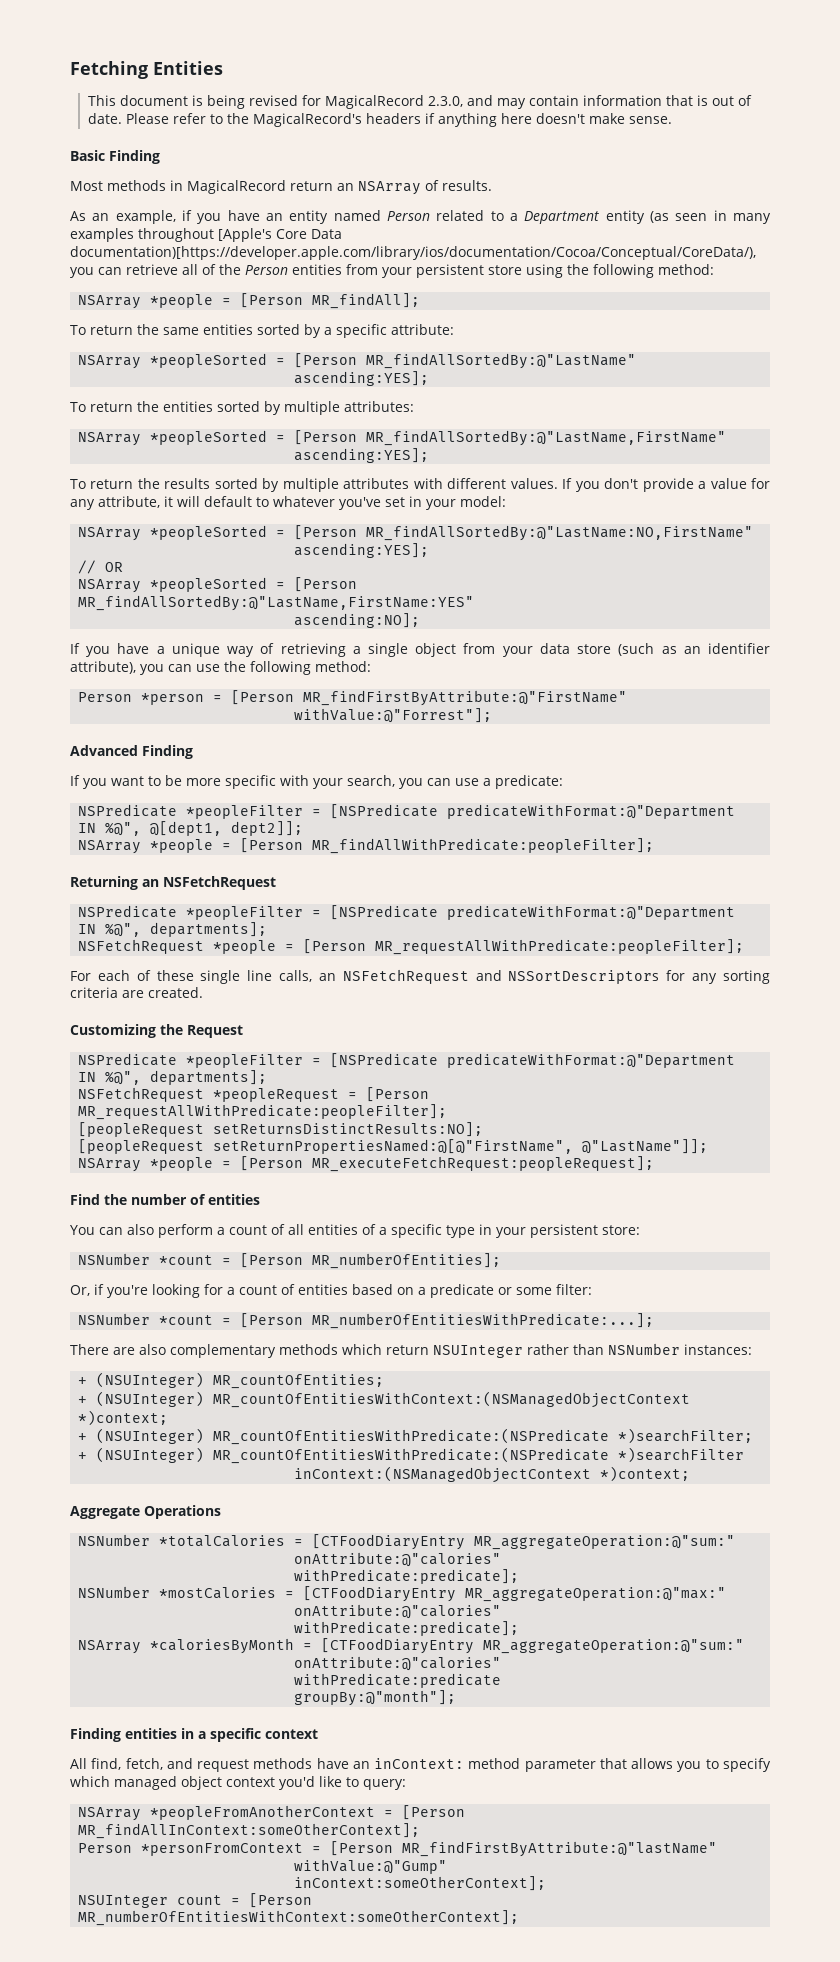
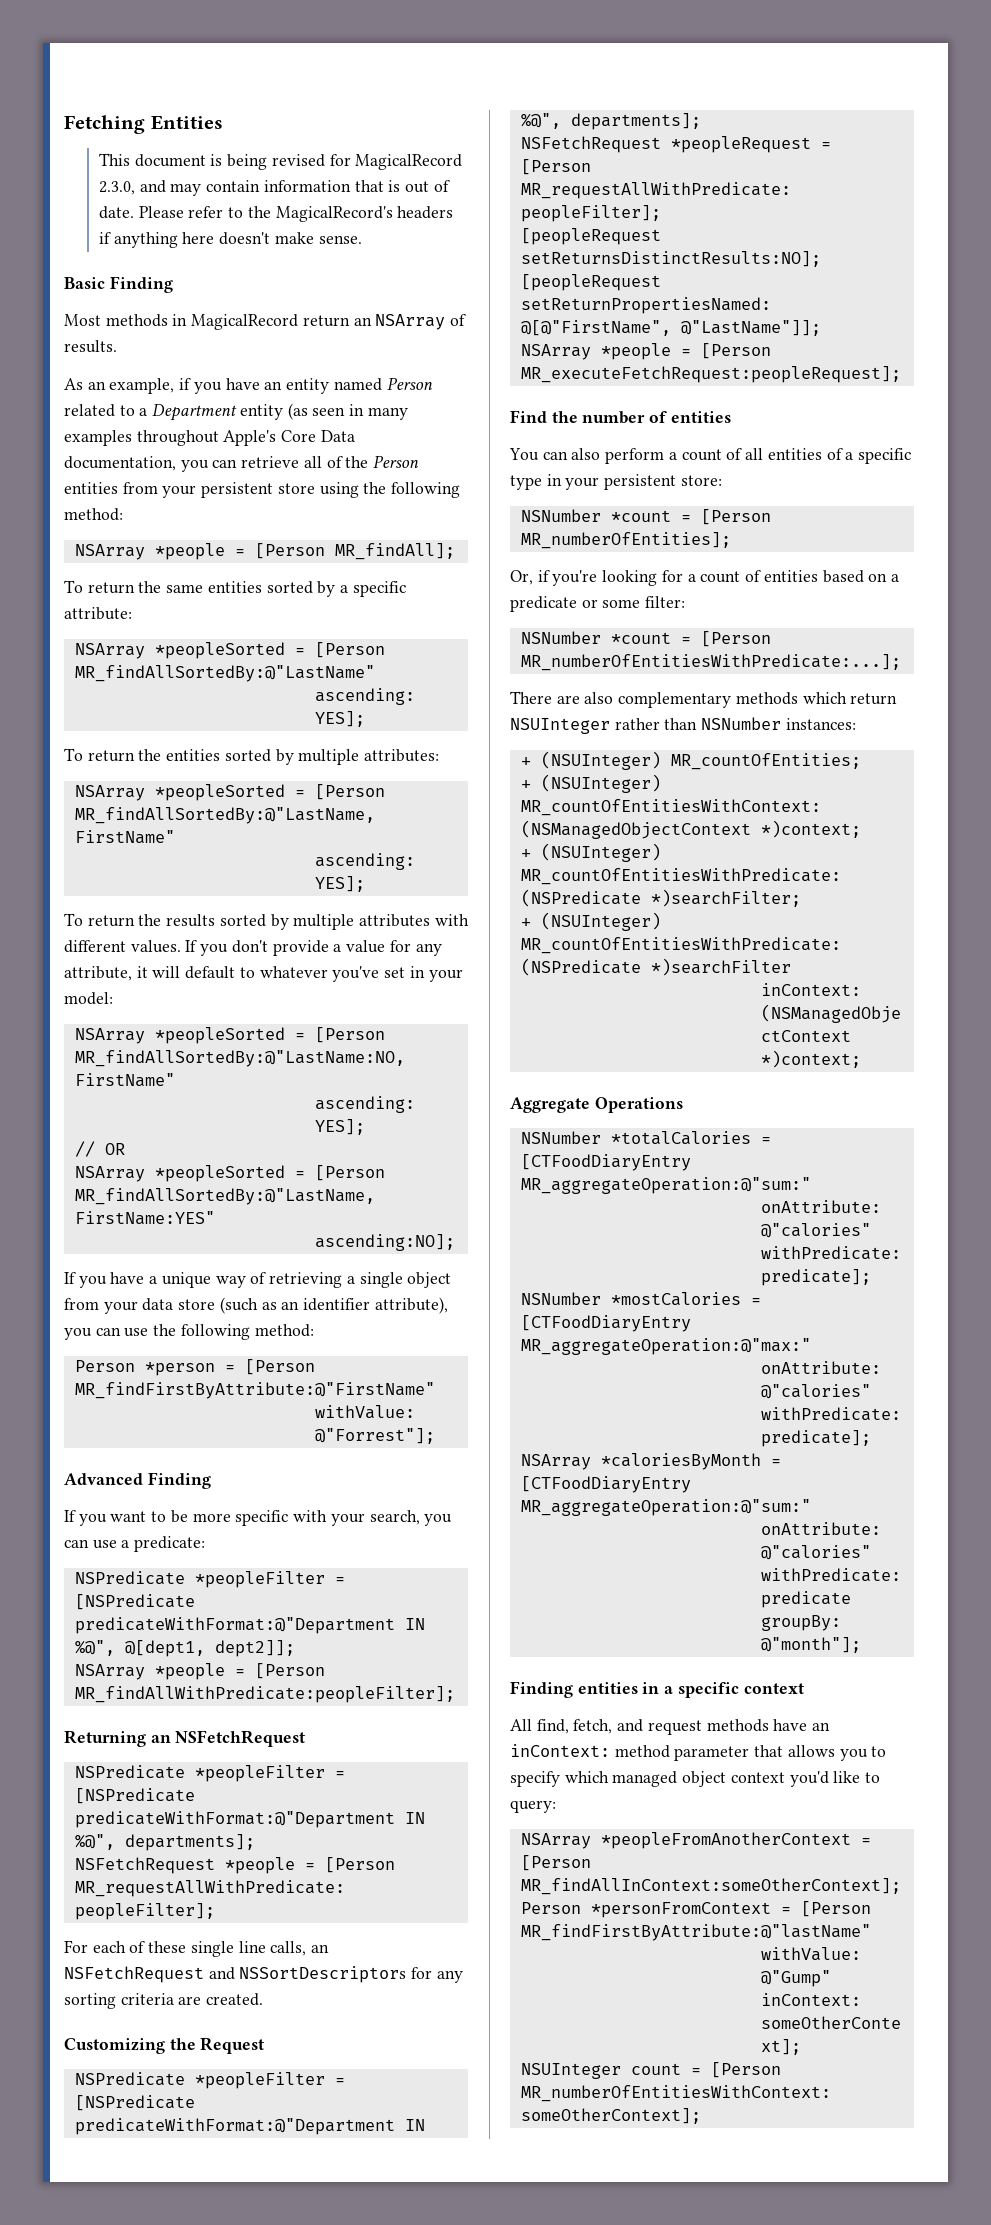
[218,228,272,242] [Apple's -> [223,430,277,446] Apple's
[70,246,756,260] documentation)[https://developer.apple.com/library/ios/documentation/Cocoa/Conceptual/CoreData/), -> [64,456,176,471] documentation,

